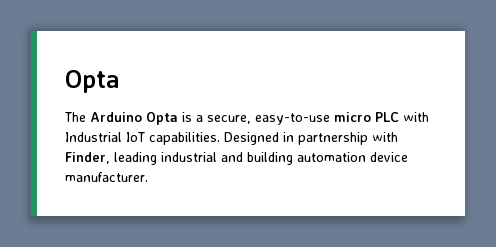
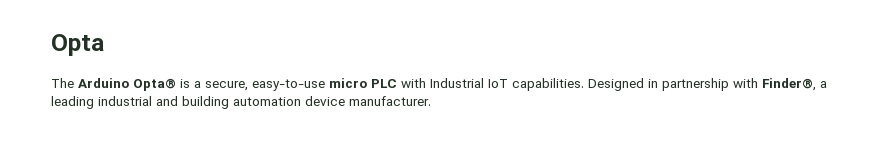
[146,112,178,125] Opta -> [133,78,176,91] Opta®
[65,152,110,164] Finder, -> [762,78,827,91] Finder®, a

